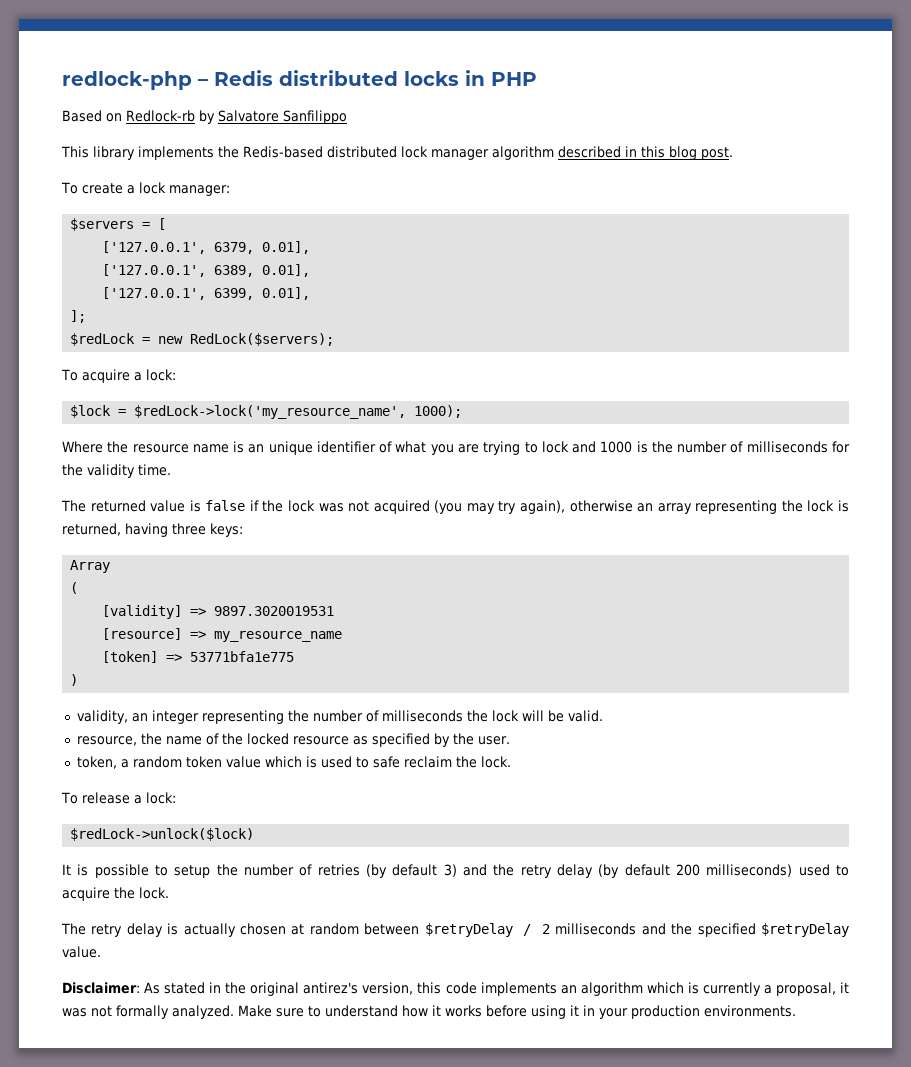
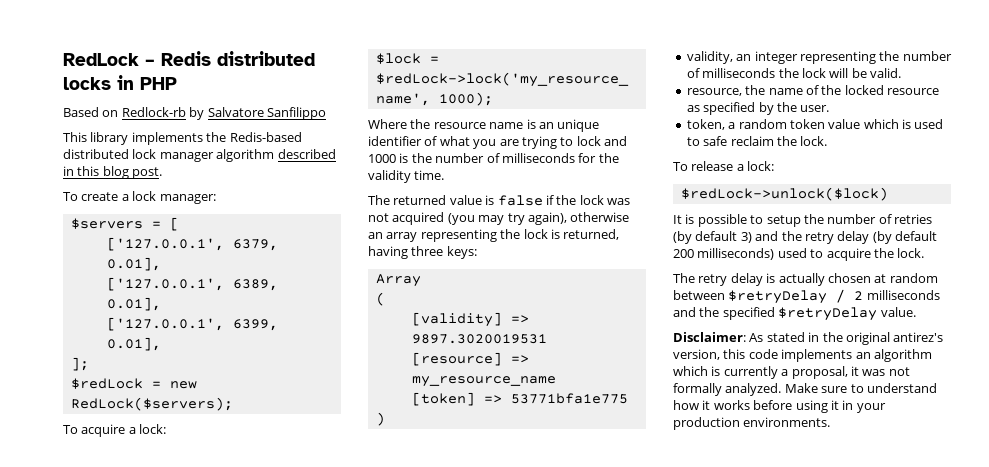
[62,71,192,90] redlock-php -> [63,53,139,66] RedLock

